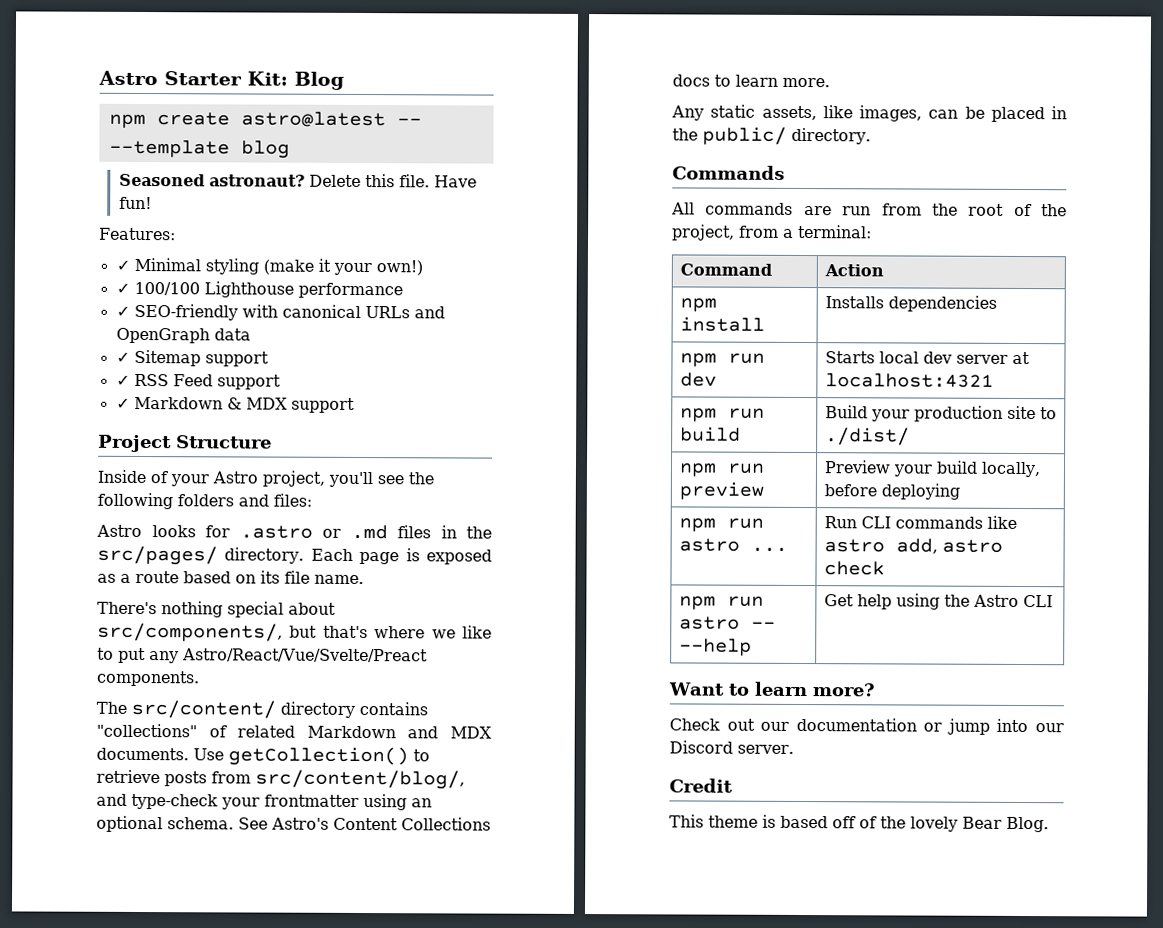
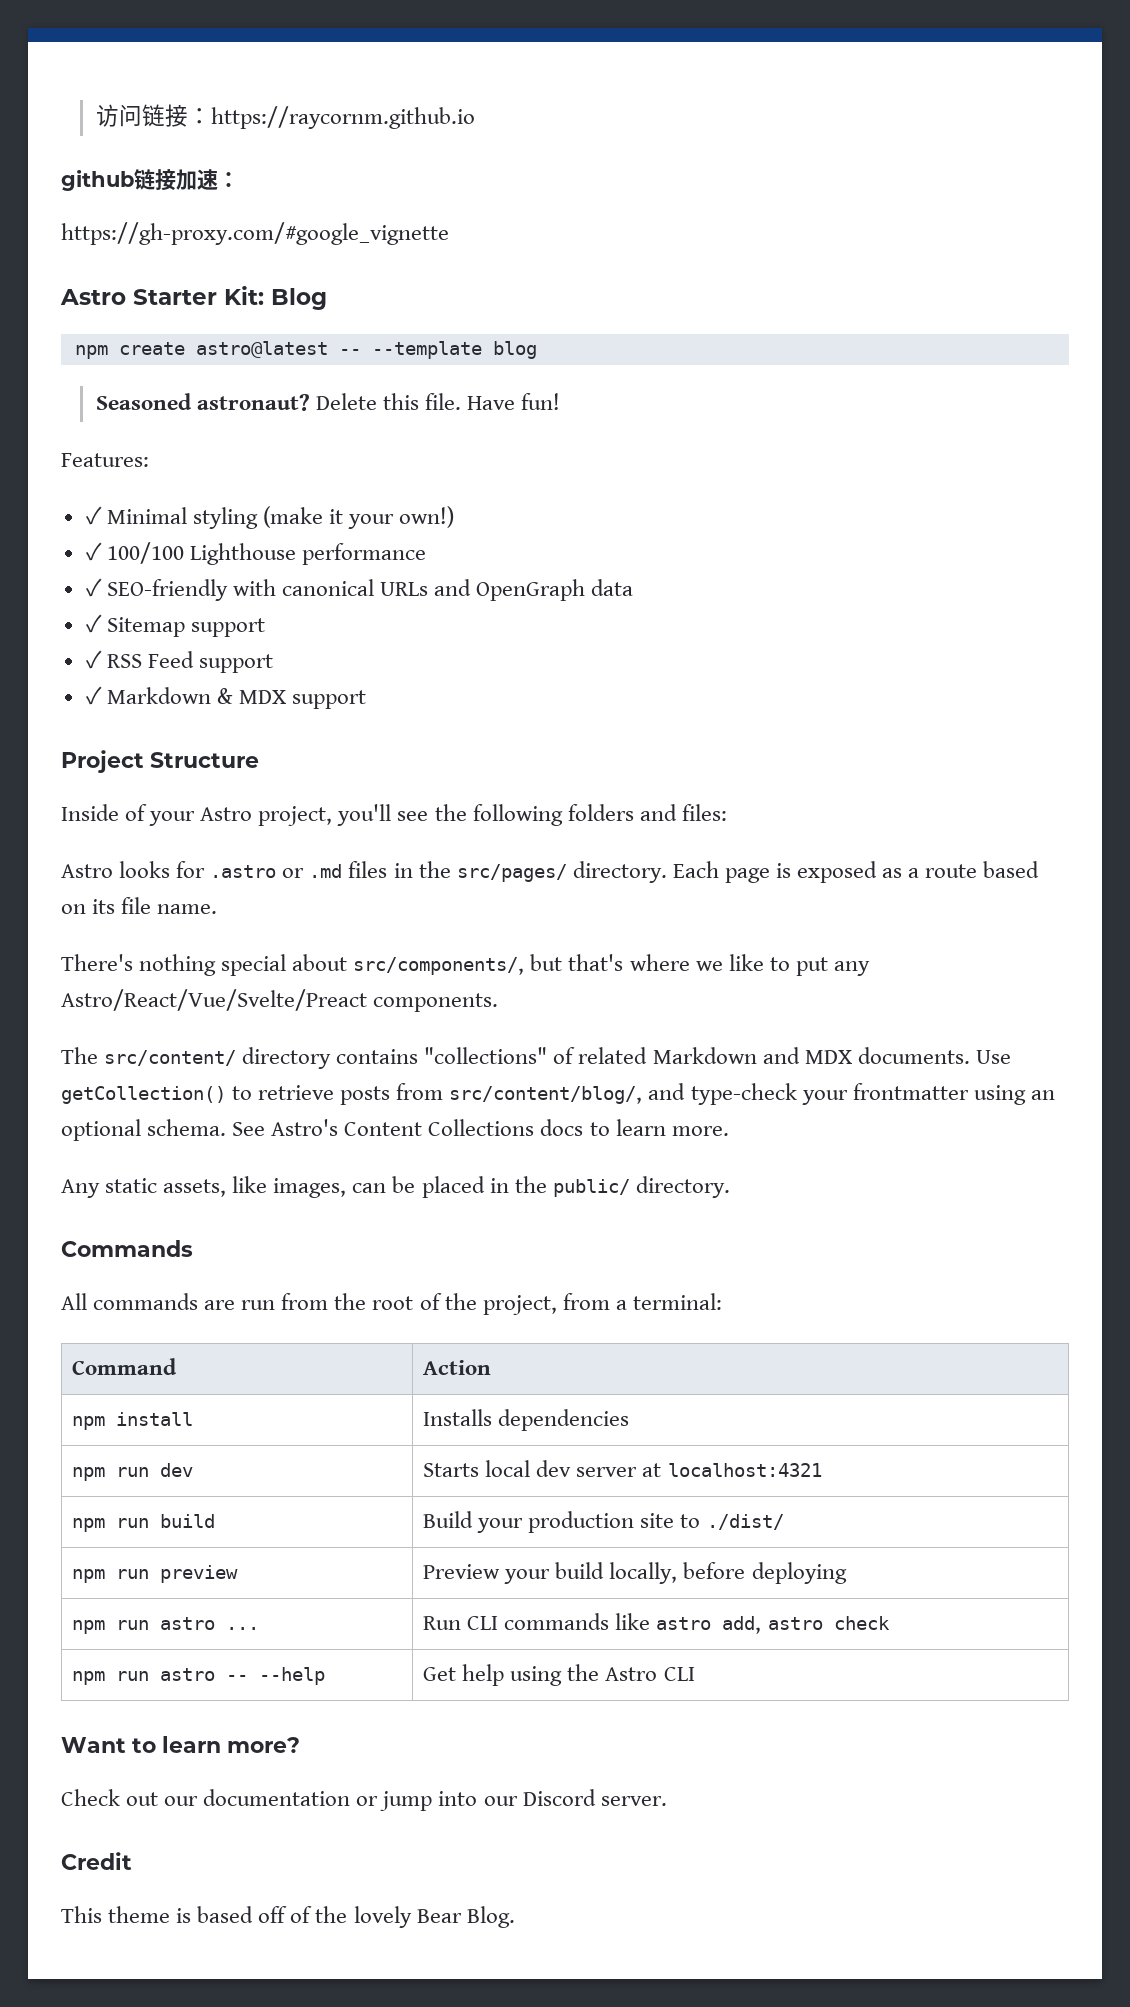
(98, 78) none -> [95,104,475,129] [61,169,239,191] [61,222,449,245] 访问链接：https://raycornm.github.io // github链接加速： // https://gh-proxy.com/#google_vignette //

